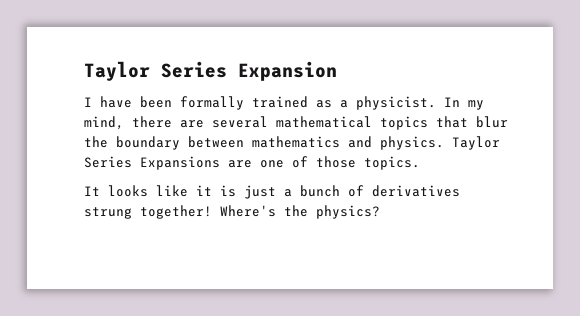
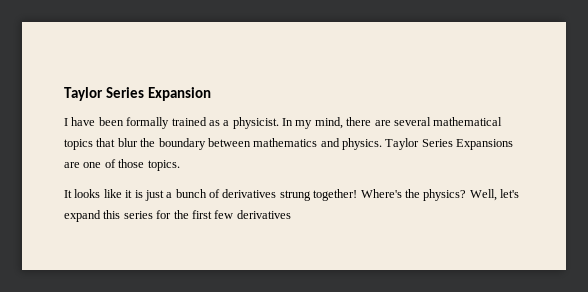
(380, 212) none -> [469,189,519,201] [64,210,291,222] Well, let's expand this series for the first few derivatives

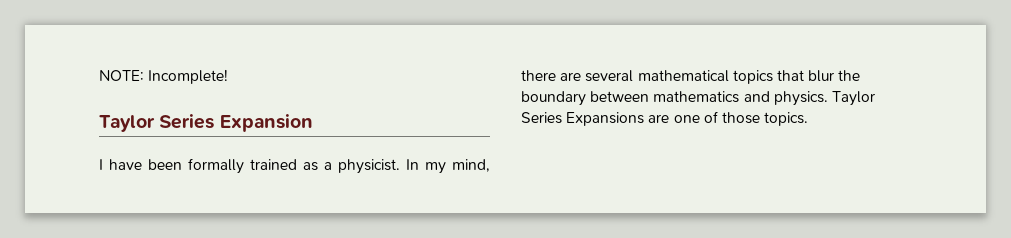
(64, 94) none -> [99,69,229,84] NOTE: Incomplete! //
[64,189,519,201] [64,210,291,222] // It looks like it is just a bunch of derivatives strung together! Where's the physics? Well, let's expand this series for the first few derivatives -> (809, 119) none

